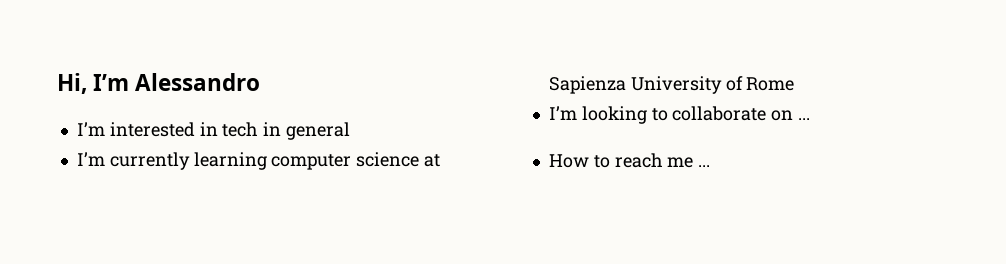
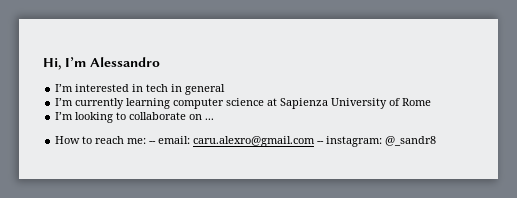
[667,157,711,168] me ... -> [127,136,437,147] me: -- email: caru.alexro@gmail.com -- instagram: @_sandr8

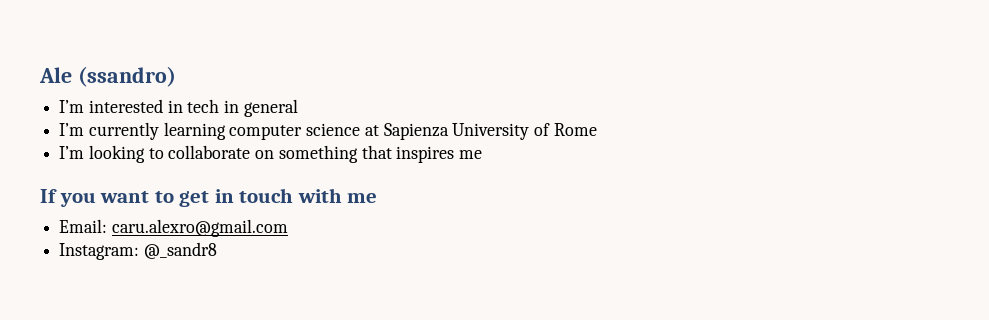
[43,57,160,70] Hi, I’m Alessandro -> [39,66,176,87] Ale (ssandro)
[205,118,215,120] [55,136,191,144] ... // How to reach me: -- email: -> [278,145,483,163] [40,188,378,207] [59,219,108,233] something that inspires me // If you want to get in touch with me // Email:
[317,136,383,147] -- instagram: -> [59,243,140,260] // Instagram:

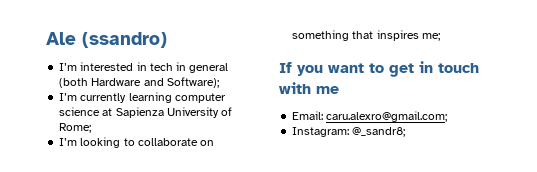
(298, 108) none -> [59,77,219,88] (both Hardware and Software);
[553,123,597,136] Rome -> [59,123,92,133] Rome;
[459,150,483,159] me -> [421,33,440,41] me;
[111,219,288,237] caru.alexro@gmail.com -> [326,111,448,122] caru.alexro@gmail.com;
[143,242,217,259] @_sandr8 -> [352,127,406,137] @_sandr8;

